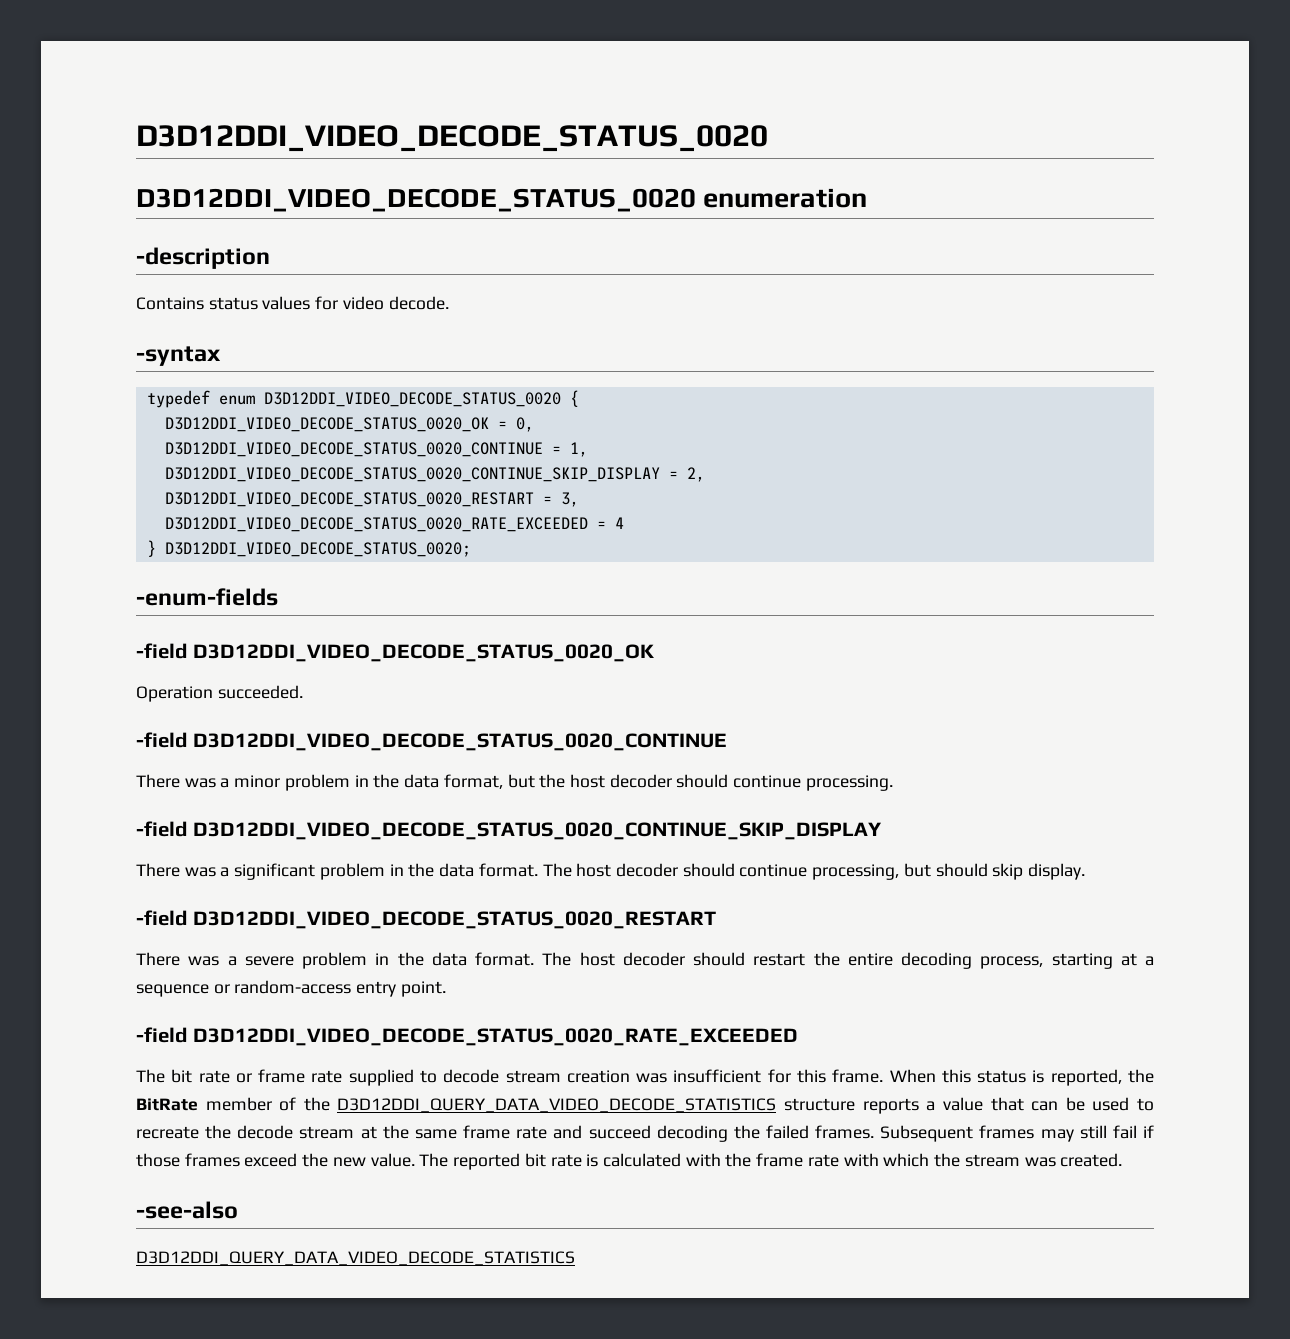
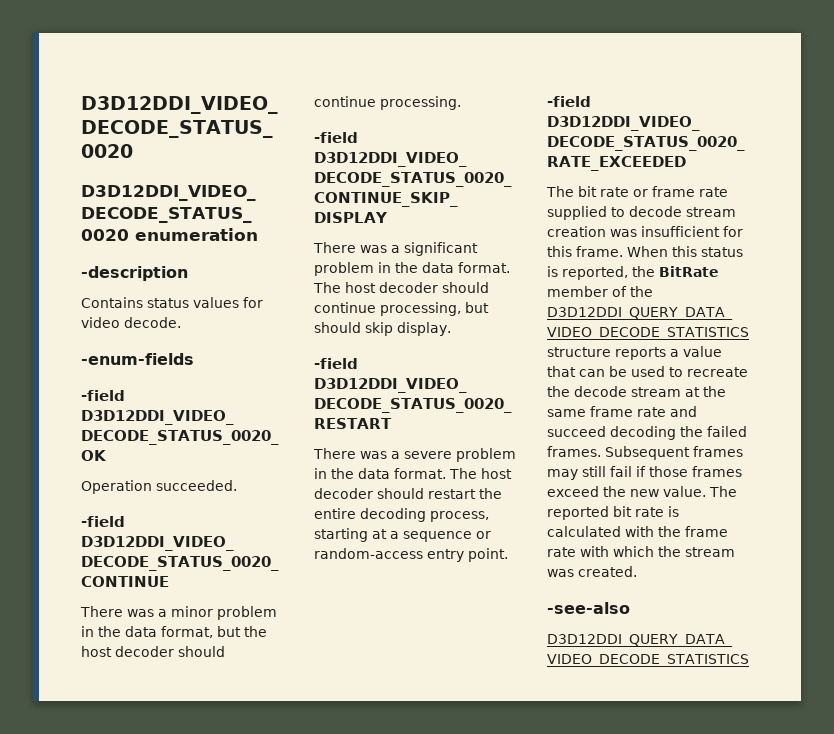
[136,346,221,366] [146,390,579,408] [164,417,534,432] [164,442,588,457] [164,467,705,482] [164,492,579,507] [164,517,624,532] [146,540,471,557] // -syntax // typedef enum D3D12DDI_VIDEO_DECODE_STATUS_0020 { // D3D12DDI_VIDEO_DECODE_STATUS_0020_OK = 0, // D3D12DDI_VIDEO_DECODE_STATUS_0020_CONTINUE = 1, // D3D12DDI_VIDEO_DECODE_STATUS_0020_CONTINUE_SKIP_DISPLAY = 2, // D3D12DDI_VIDEO_DECODE_STATUS_0020_RESTART = 3, // D3D12DDI_VIDEO_DECODE_STATUS_0020_RATE_EXCEEDED = 4 // } D3D12DDI_VIDEO_DECODE_STATUS_0020; -> (181, 322) none

